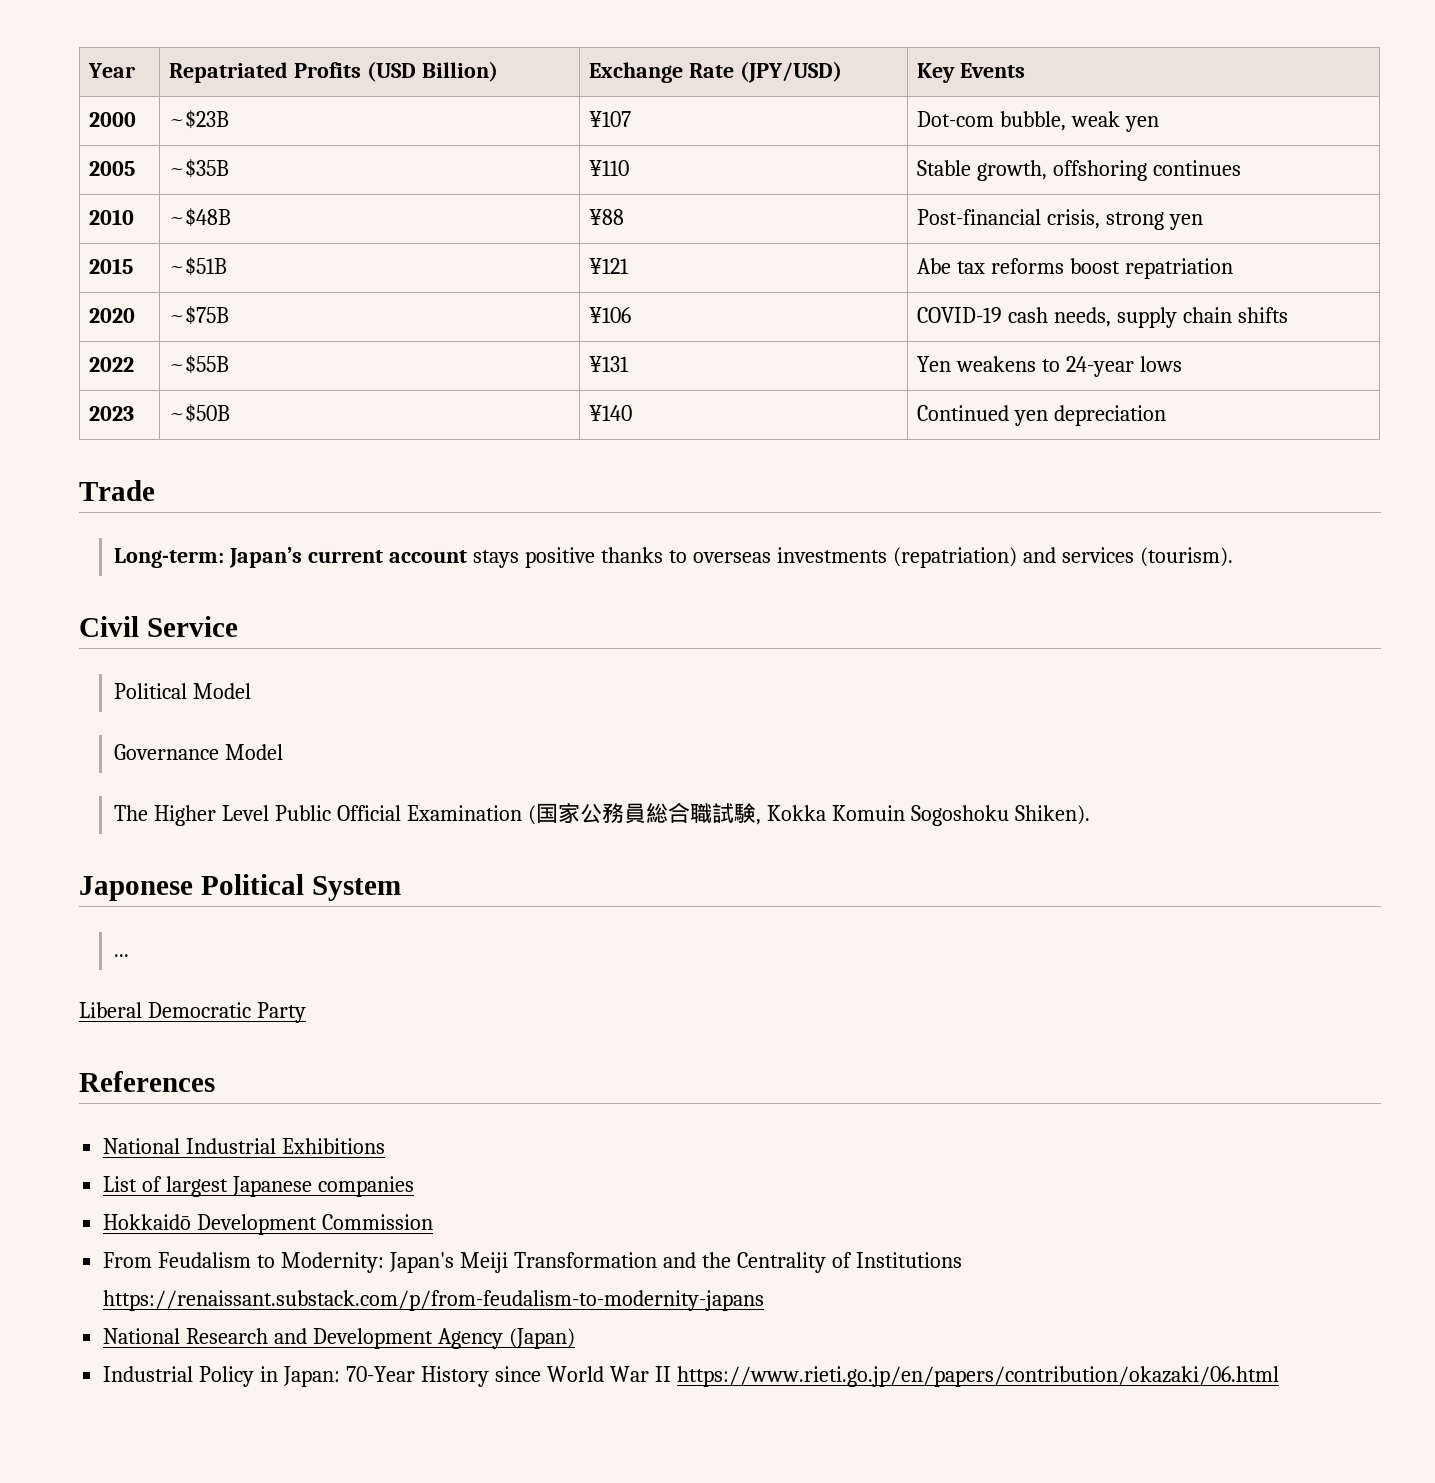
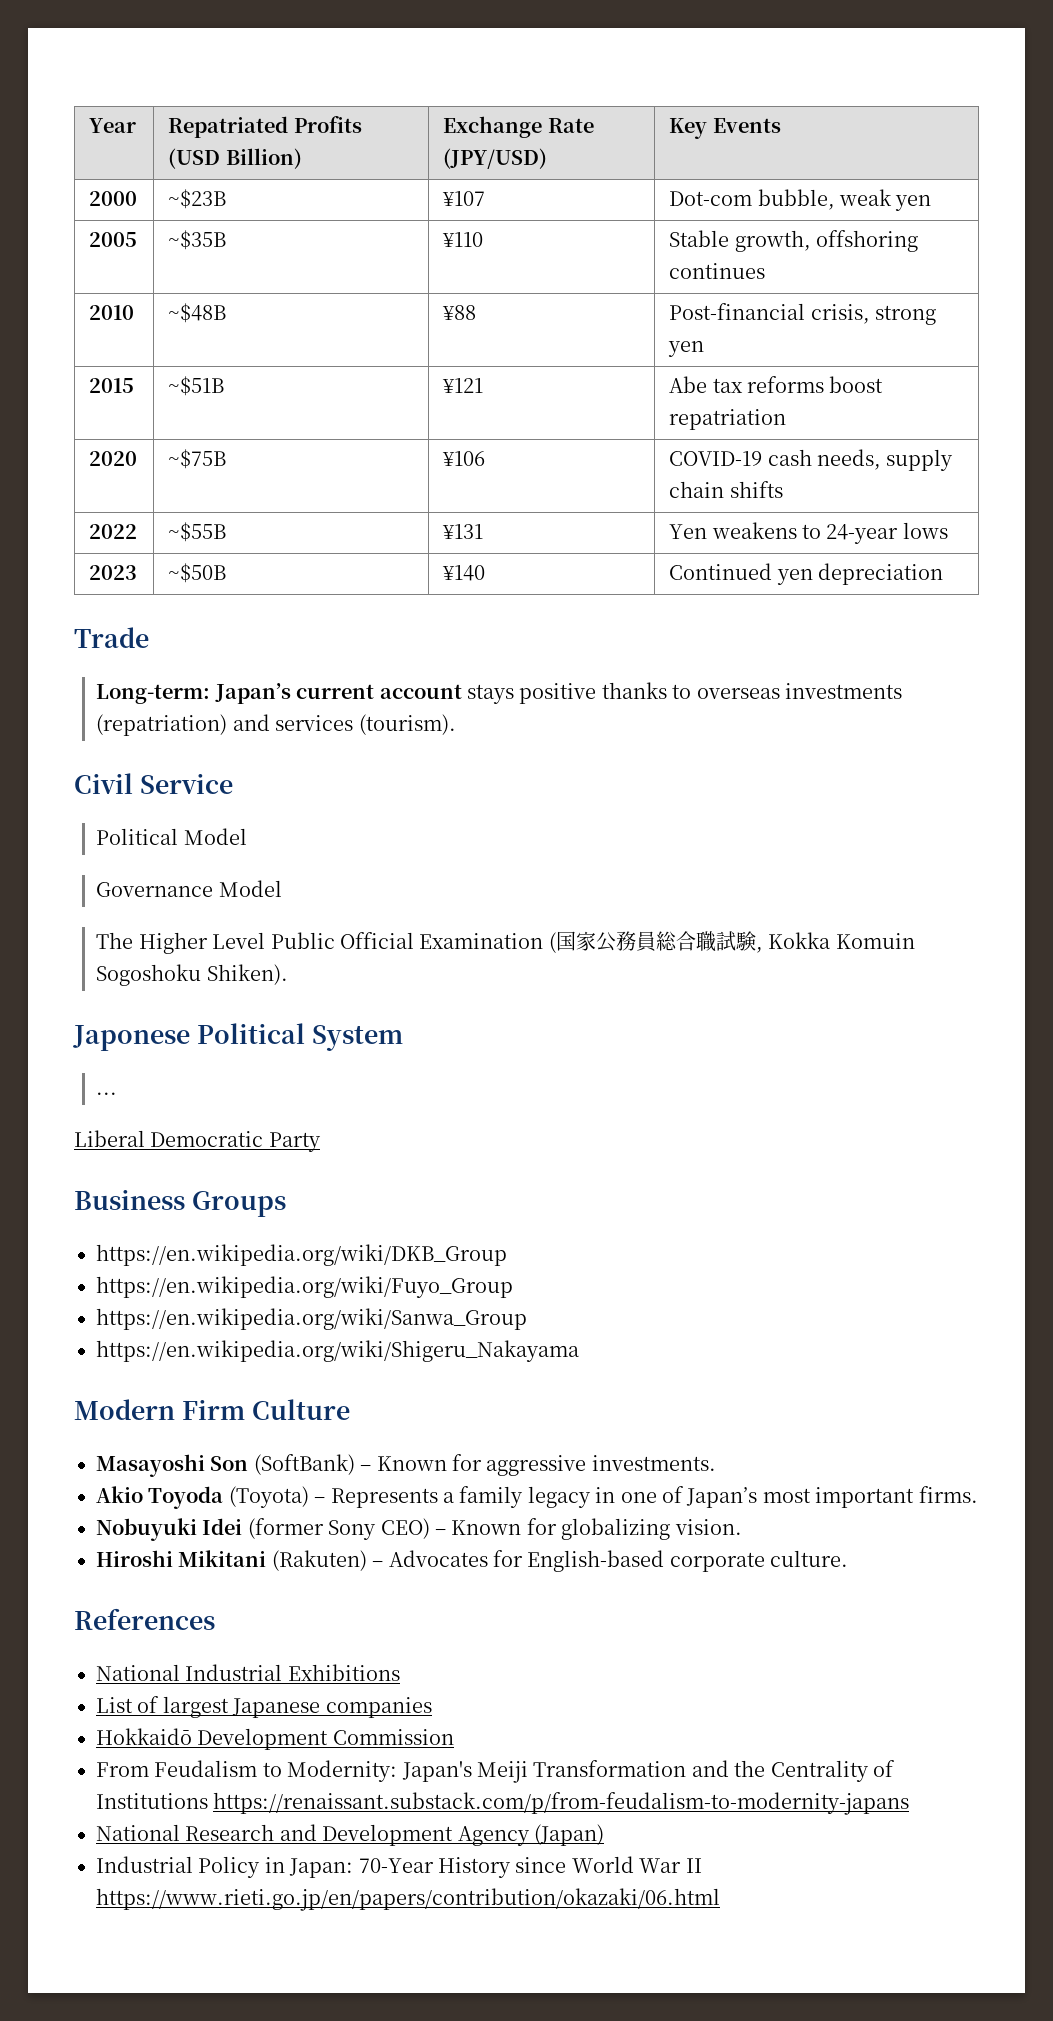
(306, 1012) none -> [74,1190,286,1217] [96,1244,507,1266] [96,1276,513,1298] [96,1308,527,1330] [96,1340,579,1362] [74,1399,350,1420] [96,1454,716,1477] [96,1486,978,1509] [96,1518,742,1541] [96,1550,849,1572] // Business Groups // https://en.wikipedia.org/wiki/DKB_Group // https://en.wikipedia.org/wiki/Fuyo_Group // https://en.wikipedia.org/wiki/Sanwa_Group // https://en.wikipedia.org/wiki/Shigeru_Nakayama // Modern Firm Culture // Masayoshi Son (SoftBank) – Known for aggressive investments. // Akio Toyoda (Toyota) – Represents a family legacy in one of Japan’s most important firms. // Nobuyuki Idei (former Sony CEO) – Known for globalizing vision. // Hiroshi Mikitani (Rakuten) – Advocates for English-based corporate culture.

